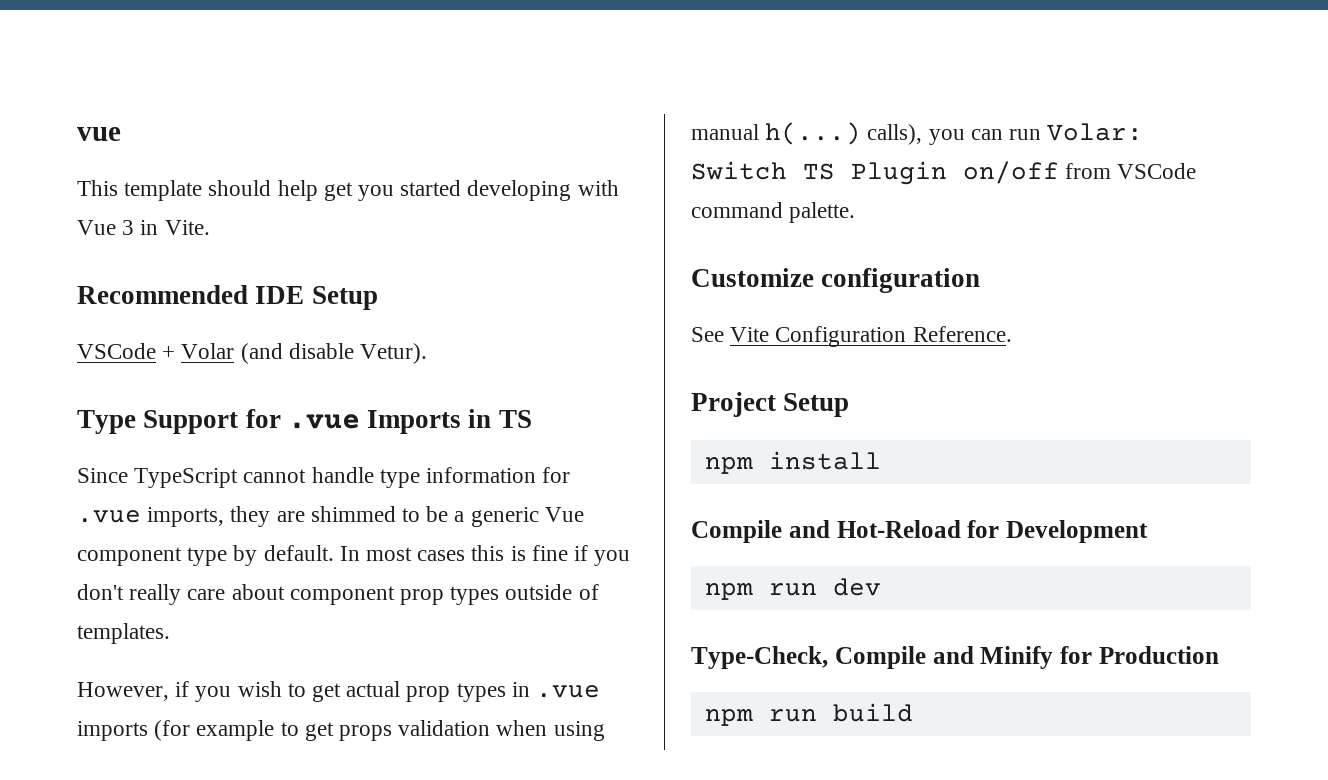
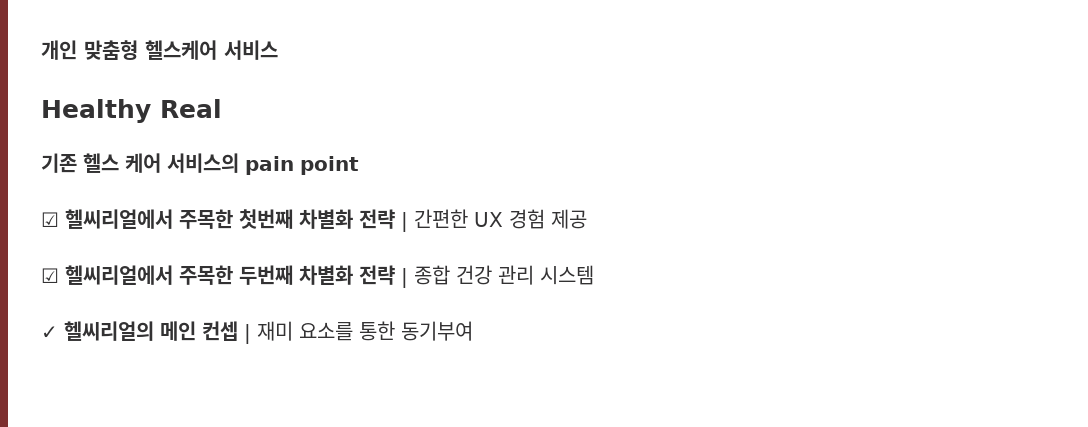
[77,127,121,141] [77,180,619,201] [77,220,210,235] [77,285,378,310] [77,343,428,364] [77,409,532,434] [77,467,571,488] [77,506,584,527] [77,545,631,566] [77,584,599,605] [77,623,170,644] [77,681,601,702] [77,720,605,741] [691,122,1144,145] [691,161,1197,185] [691,202,856,223] [691,268,981,293] [691,326,1012,347] [691,392,850,417] [704,451,881,474] [691,520,1148,543] [704,578,881,600] [691,646,1219,669] [704,703,913,726] vue // This template should help get you started developing with Vue 3 in Vite. // Recommended IDE Setup // VSCode + Volar (and disable Vetur). // Type Support for .vue Imports in TS // Since TypeScript cannot handle type information for .vue imports, they are shimmed to be a generic Vue component type by default. In most cases this is fine if you don't really care about component prop types outside of templates. // However, if you wish to get actual prop types in .vue imports (for example to get props validation when using manual h(...) calls), you can run Volar: Switch TS Plugin on/off from VSCode command palette. // Customize configuration // See Vite Configuration Reference. // Project Setup // npm install // Compile and Hot-Reload for Development // npm run dev // Type-Check, Compile and Minify for Production // npm run build -> [41,40,278,60] [41,99,222,123] [41,153,359,175] [41,209,587,232] [41,265,594,288] [41,321,473,344] 개인 맞춤형 헬스케어 서비스 // Healthy Real // 기존 헬스 케어 서비스의 pain point // ☑ 헬씨리얼에서 주목한 첫번째 차별화 전략 | 간편한 UX 경험 제공 // ☑ 헬씨리얼에서 주목한 두번째 차별화 전략 | 종합 건강 관리 시스템 // ✓ 헬씨리얼의 메인 컨셉 | 재미 요소를 통한 동기부여

